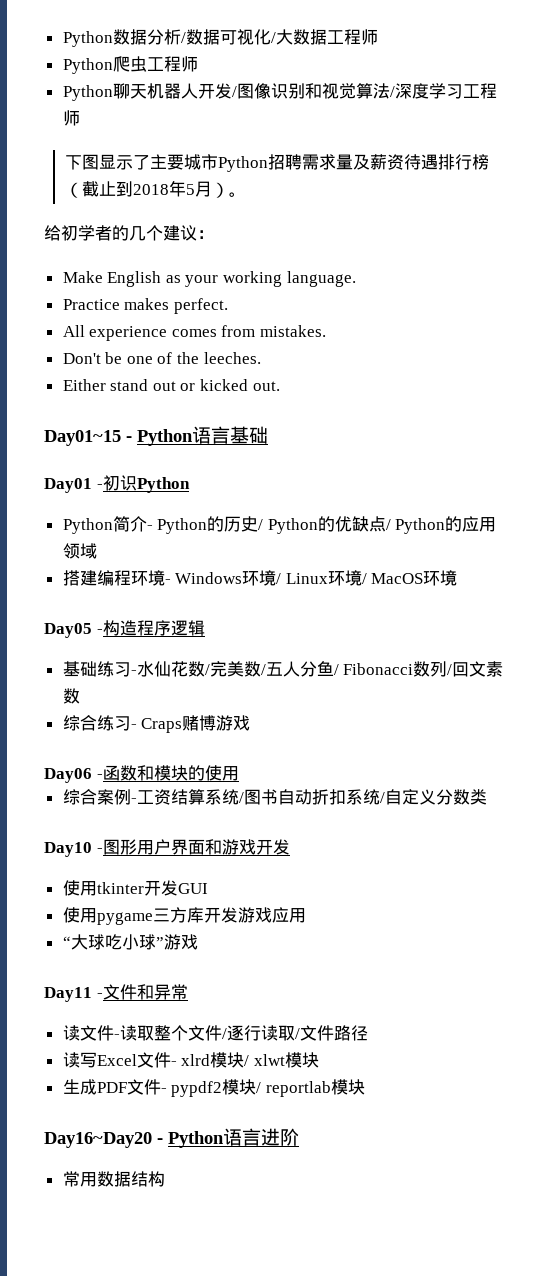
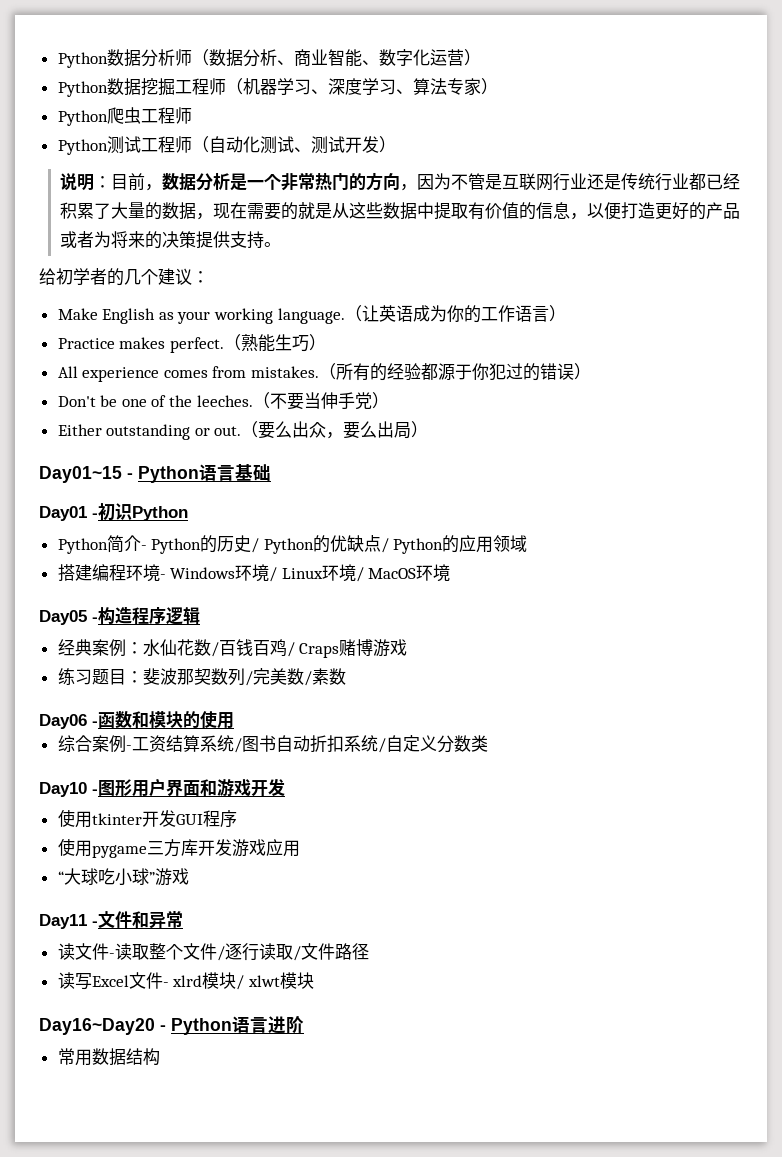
[180,29,378,45] /数据可视化/大数据工程师 -> [174,49,481,67] [57,78,498,97] 师（数据分析、商业智能、数字化运营） // Python数据挖掘工程师（机器学习、深度学习、算法专家）
[112,83,497,99] [62,110,80,126] [64,154,489,172] [64,180,229,198] 聊天机器人开发/图像识别和视觉算法/深度学习工程师 // 下图显示了主要城市Python招聘需求量及薪资待遇排行榜（截止到2018年5月） -> [106,136,396,154] [60,172,741,191] [60,202,741,220] [60,231,265,249] 测试工程师（自动化测试、测试开发） // 说明：目前，数据分析是一个非常热门的方向，因为不管是互联网行业还是传统行业都已经积累了大量的数据，现在需要的就是从这些数据中提取有价值的信息，以便打造更好的产品或者为将来的决策提供支持
(356, 279) none -> [344,305,566,323] （让英语成为你的工作语言）
(228, 306) none -> [223,334,326,352] （熟能生巧）
(327, 331) none -> [319,363,592,381] （所有的经验都源于你犯过的错误）
[62,379,280,391] // Either stand out or kicked out. -> [252,392,389,410] [57,421,429,440] （不要当伸手党） // Either outstanding or out.（要么出众，要么出局）
[62,661,504,677] [62,688,80,704] [62,715,251,733] 基础练习-水仙花数/完美数/五人分鱼/ Fibonacci数列/回文素数 // 综合练习- Craps赌博游戏 -> [57,639,408,658] [57,668,346,686] 经典案例：水仙花数/百钱百鸡/ Craps赌博游戏 // 练习题目：斐波那契数列/完美数/素数
(208, 888) none -> [202,810,237,828] 程序
[62,1079,365,1097] // 生成PDF文件- pypdf2模块/ reportlab模块 -> (314, 980) none

